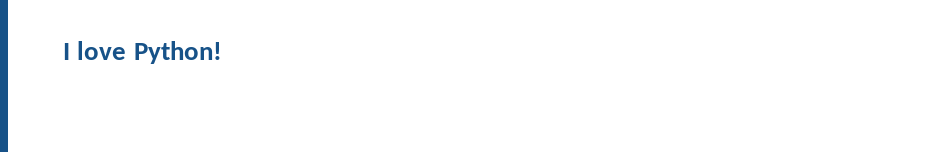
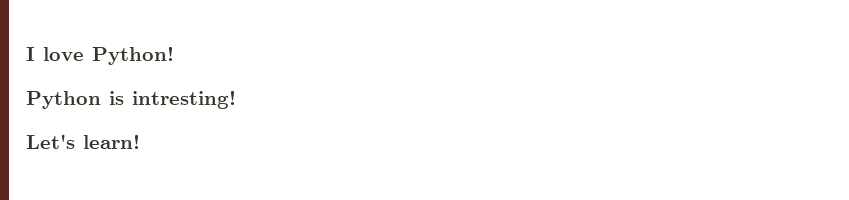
(222, 52) none -> [26,90,236,109] [26,134,140,149] // Python is intresting! // Let's learn!

